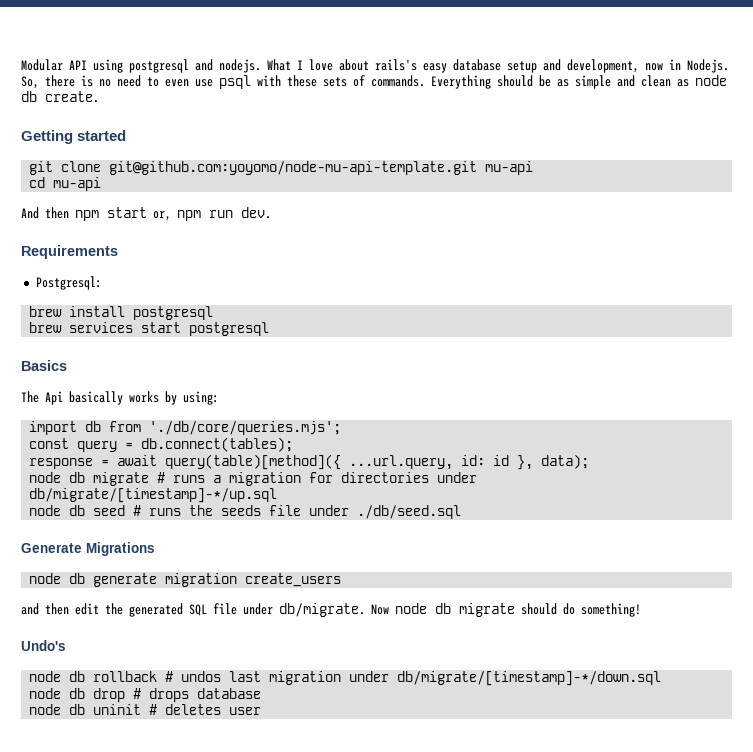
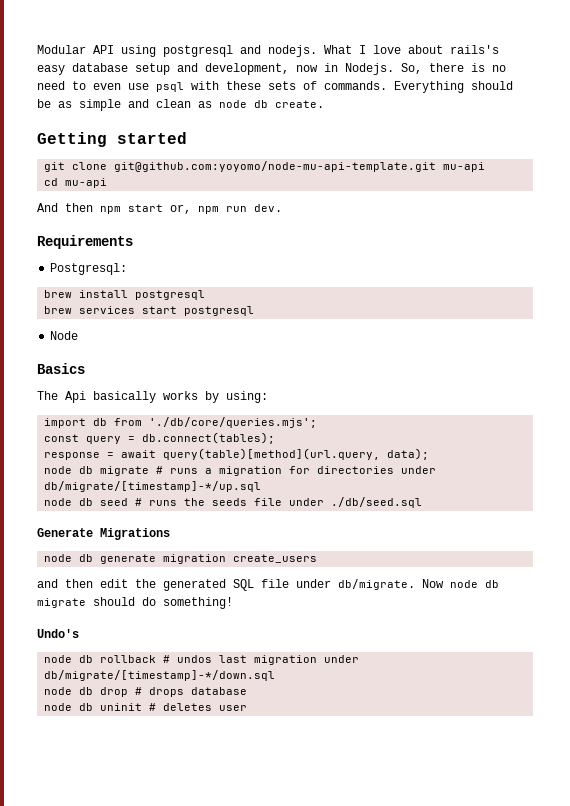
(270, 329) none -> [50,331,79,340] // Node
[165,454,534,470] query(table)[method]({ ...url.query, id: id }, -> [163,448,381,460] query(table)[method](url.query,

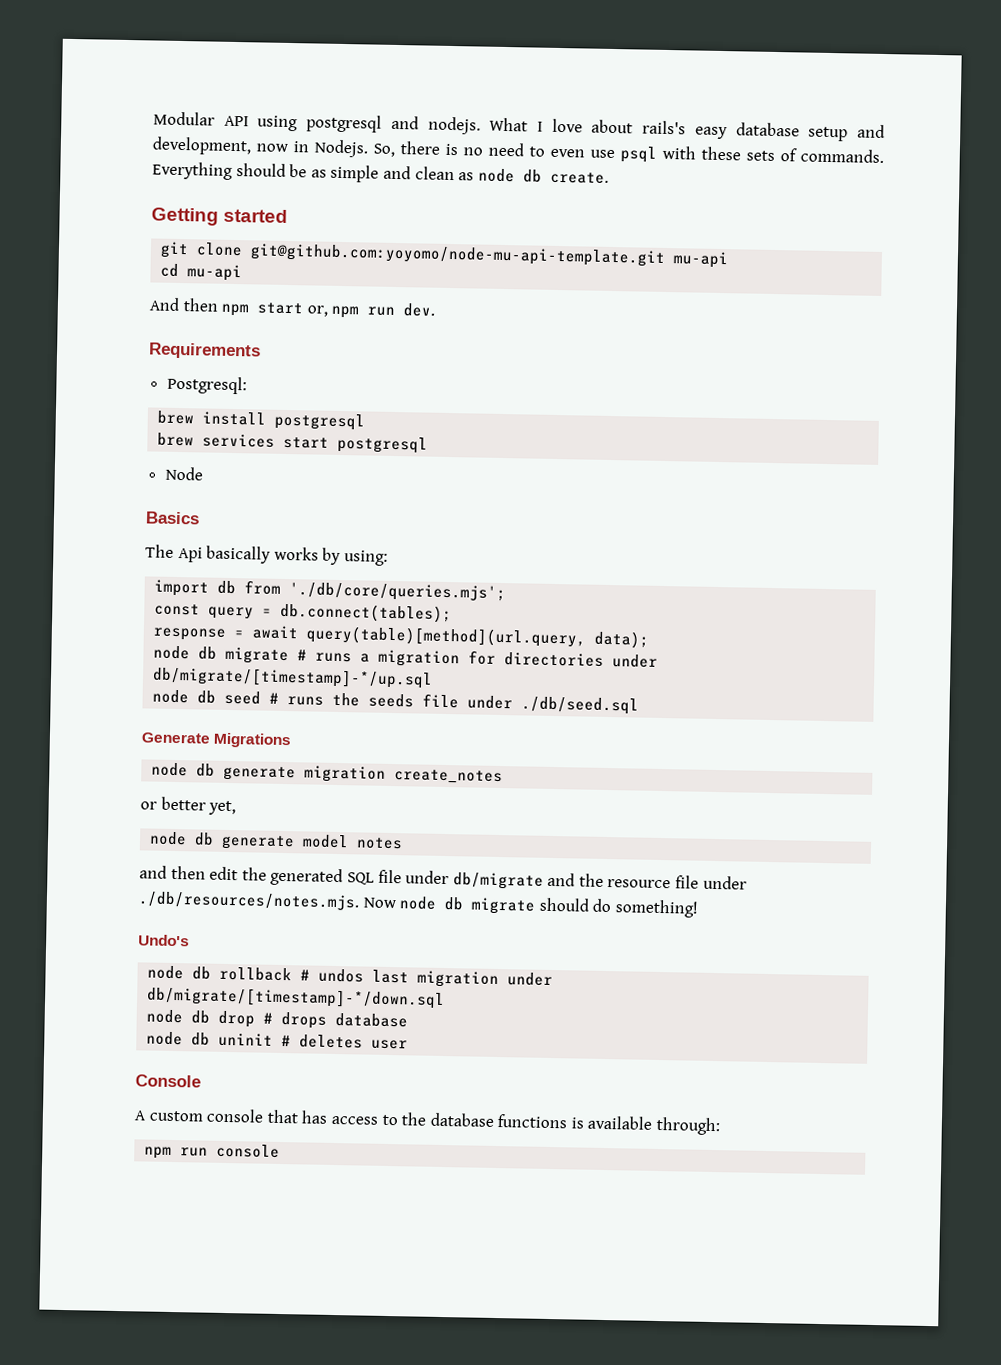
[233,554,318,563] create_users -> [394,769,504,785] [140,796,237,816] [149,831,404,851] create_notes // or better yet, // node db generate model notes
[338,579,415,590] db/migrate. -> [452,872,747,890] [138,891,360,911] db/migrate and the resource file under ./db/resources/notes.mjs.
(248, 708) none -> [135,1074,201,1088] [134,1108,721,1136] [144,1143,281,1160] // Console // A custom console that has access to the database functions is available through: // npm run console

